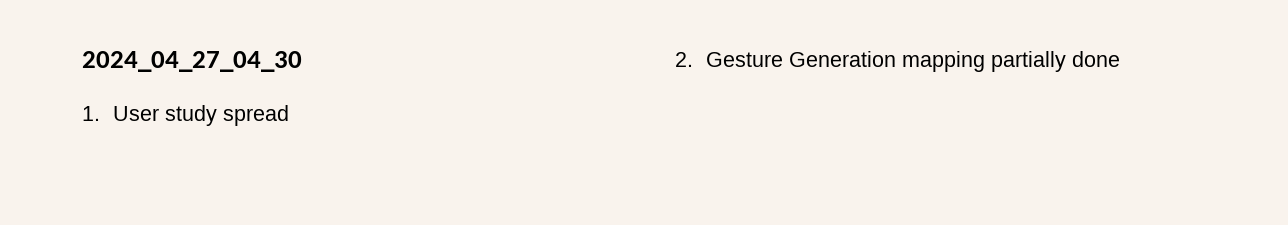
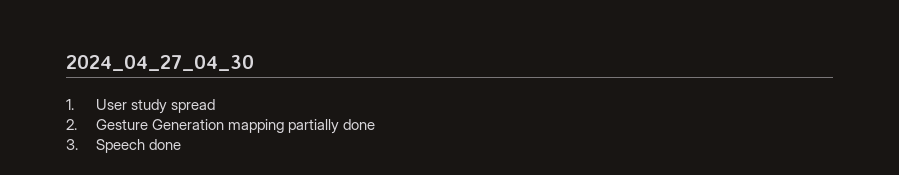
(1121, 59) none -> [66,139,181,153] // 3. Speech done

